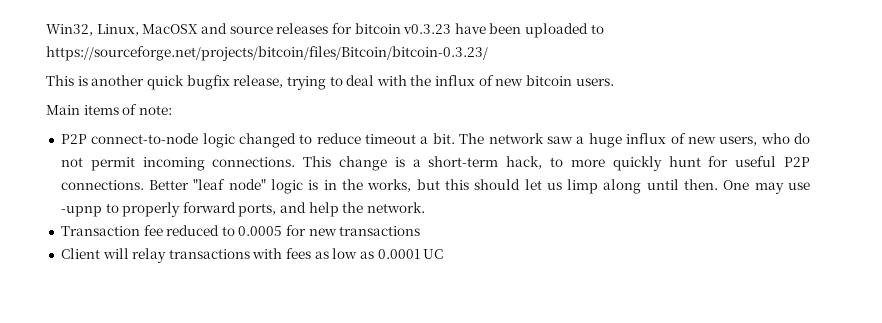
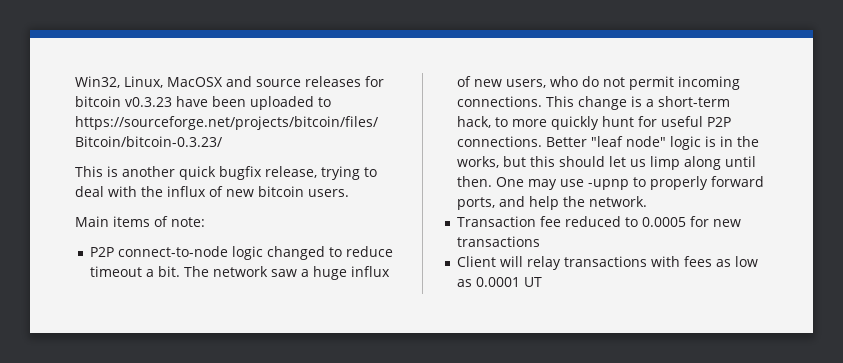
[423,249,444,259] UC -> [524,277,543,287] UT

